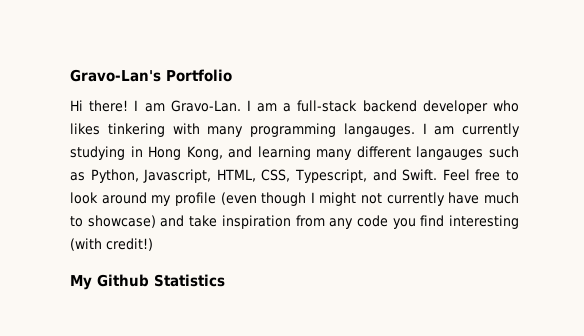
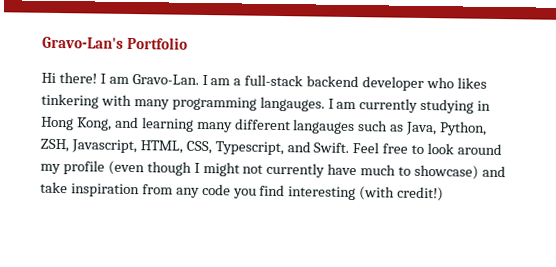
[90,169,139,183] Python, -> [405,121,488,136] [40,138,69,153] Java, Python, ZSH,
[70,274,225,290] // My Github Statistics -> (445, 194) none

